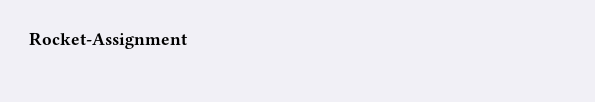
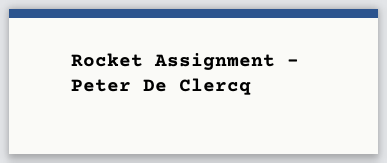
[29,32,187,49] Rocket-Assignment -> [71,53,299,70] [71,78,251,95] Rocket Assignment - Peter De Clercq

